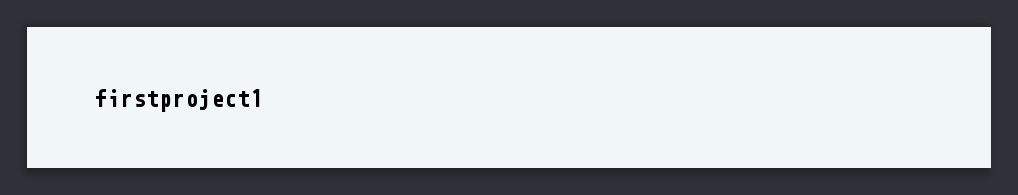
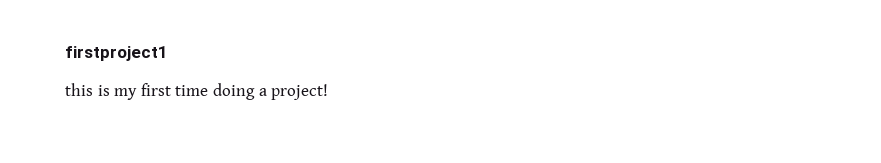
(263, 100) none -> [65,83,329,100] // this is my first time doing a project!

